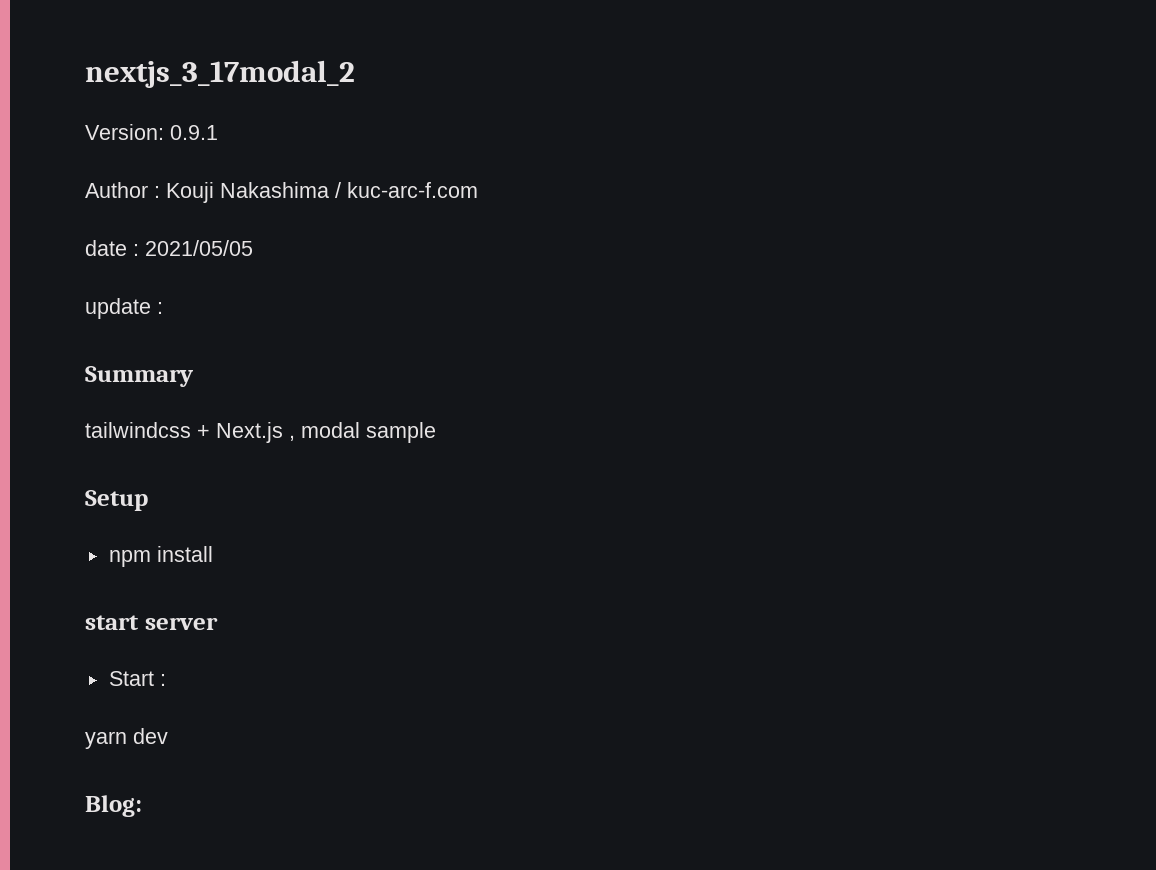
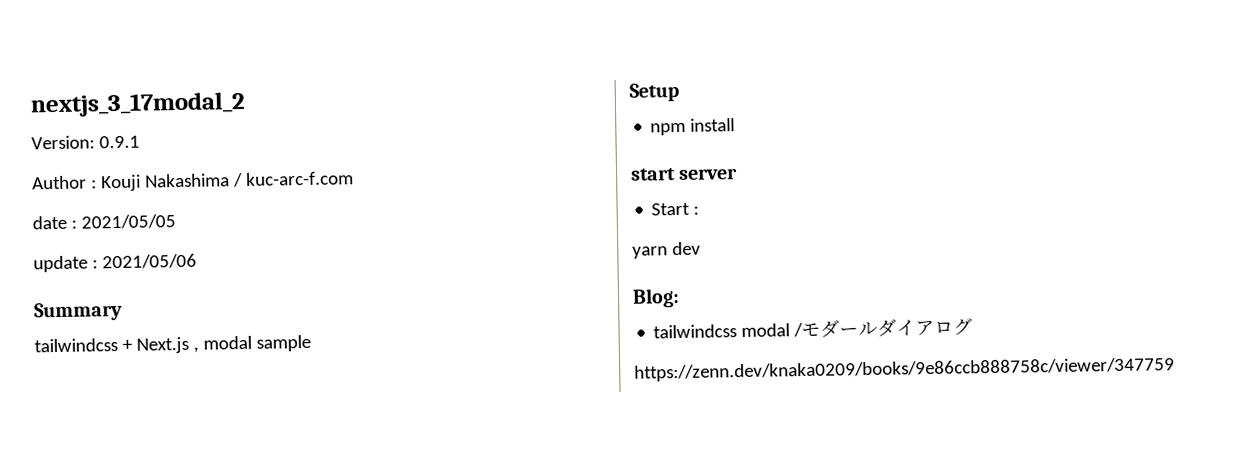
(163, 308) none -> [101,253,197,270] 2021/05/06
(142, 806) none -> [653,317,974,339] [634,357,1175,382] // tailwindcss modal /モダールダイアログ // https://zenn.dev/knaka0209/books/9e86ccb888758c/viewer/347759

